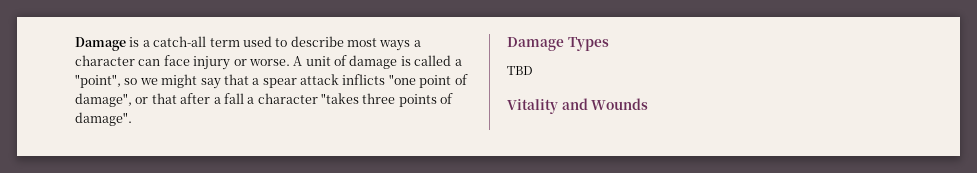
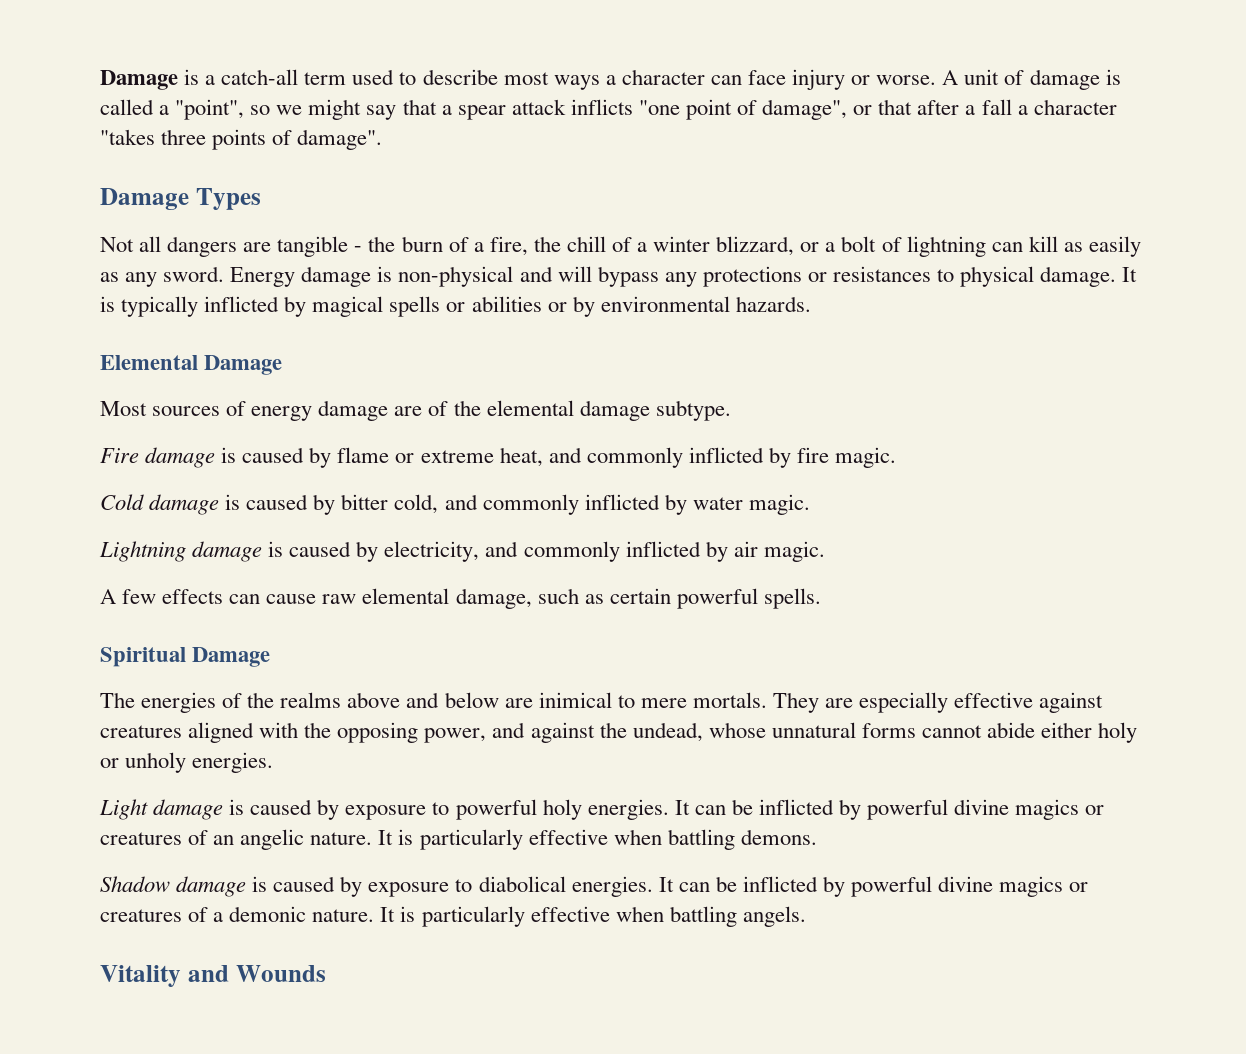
[507,66,533,75] TBD -> [100,236,1141,257] [100,266,1138,287] [100,296,811,317] [100,355,283,375] [100,400,731,421] [100,447,897,468] [100,494,810,515] [99,541,825,562] [100,588,821,609] [100,647,271,667] [100,692,1104,713] [100,722,1138,743] [100,752,274,773] [99,799,1105,820] [100,829,817,850] [100,876,1089,897] [100,906,806,927] Not all dangers are tangible - the burn of a fire, the chill of a winter blizzard, or a bolt of lightning can kill as easily as any sword. Energy damage is non-physical and will bypass any protections or resistances to physical damage. It is typically inflicted by magical spells or abilities or by environmental hazards. // Elemental Damage // Most sources of energy damage are of the elemental damage subtype. // Fire damage is caused by flame or extreme heat, and commonly inflicted by fire magic. // Cold damage is caused by bitter cold, and commonly inflicted by water magic. // Lightning damage is caused by electricity, and commonly inflicted by air magic. // A few effects can cause raw elemental damage, such as certain powerful spells. // Spiritual Damage // The energies of the realms above and below are inimical to mere mortals. They are especially effective against creatures aligned with the opposing power, and against the undead, whose unnatural forms cannot abide either holy or unholy energies. // Light damage is caused by exposure to powerful holy energies. It can be inflicted by powerful divine magics or creatures of an angelic nature. It is particularly effective when battling demons. // Shadow damage is caused by exposure to diabolical energies. It can be inflicted by powerful divine magics or creatures of a demonic nature. It is particularly effective when battling angels.

